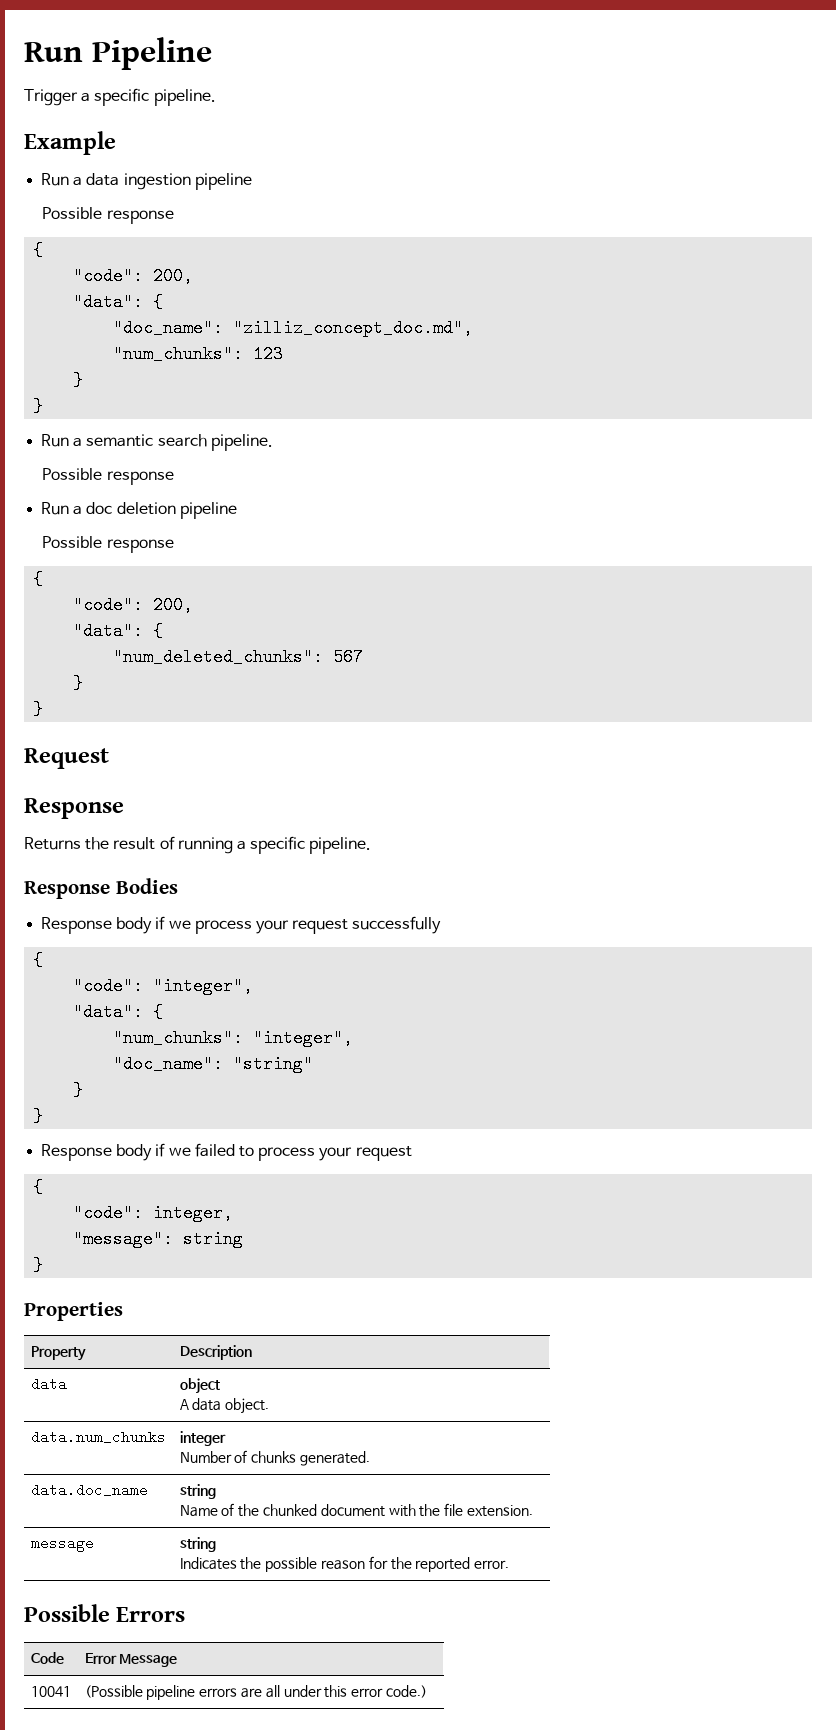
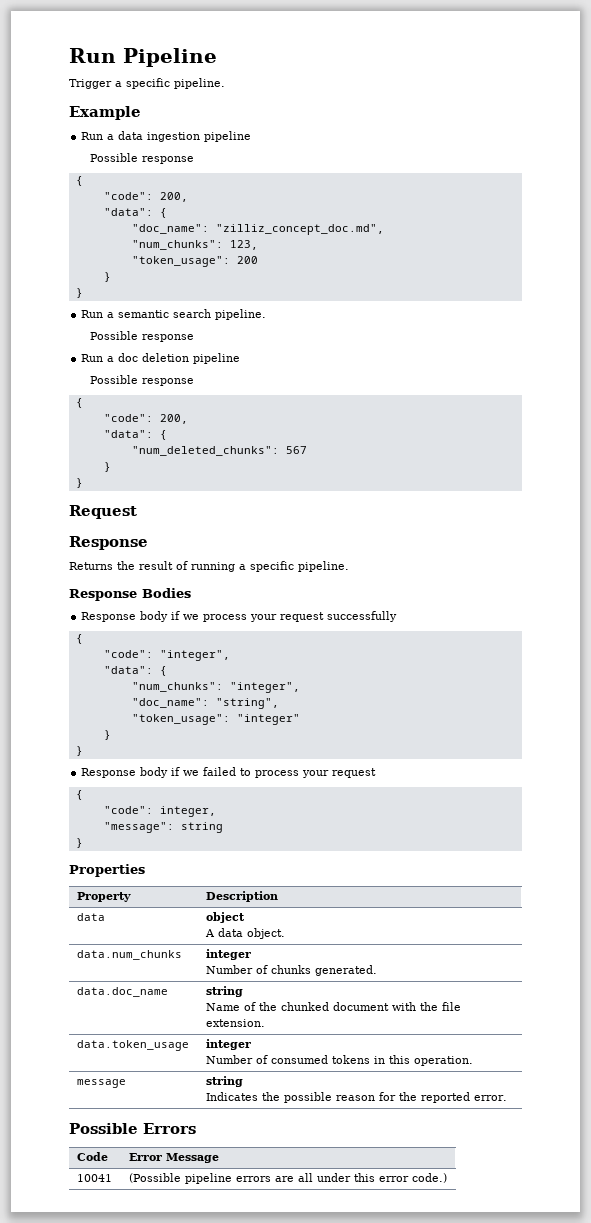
[253,345,284,363] 123 -> [229,240,258,250] [131,256,258,267] 123, // "token_usage": 200
[233,1055,314,1073] "string" -> [215,698,279,709] [131,714,300,725] "string", // "token_usage": "integer"
(533, 1511) none -> [77,1040,190,1051] [206,1039,252,1050] [206,1055,474,1066] // data.token_usage | integer // Number of consumed tokens in this operation.

